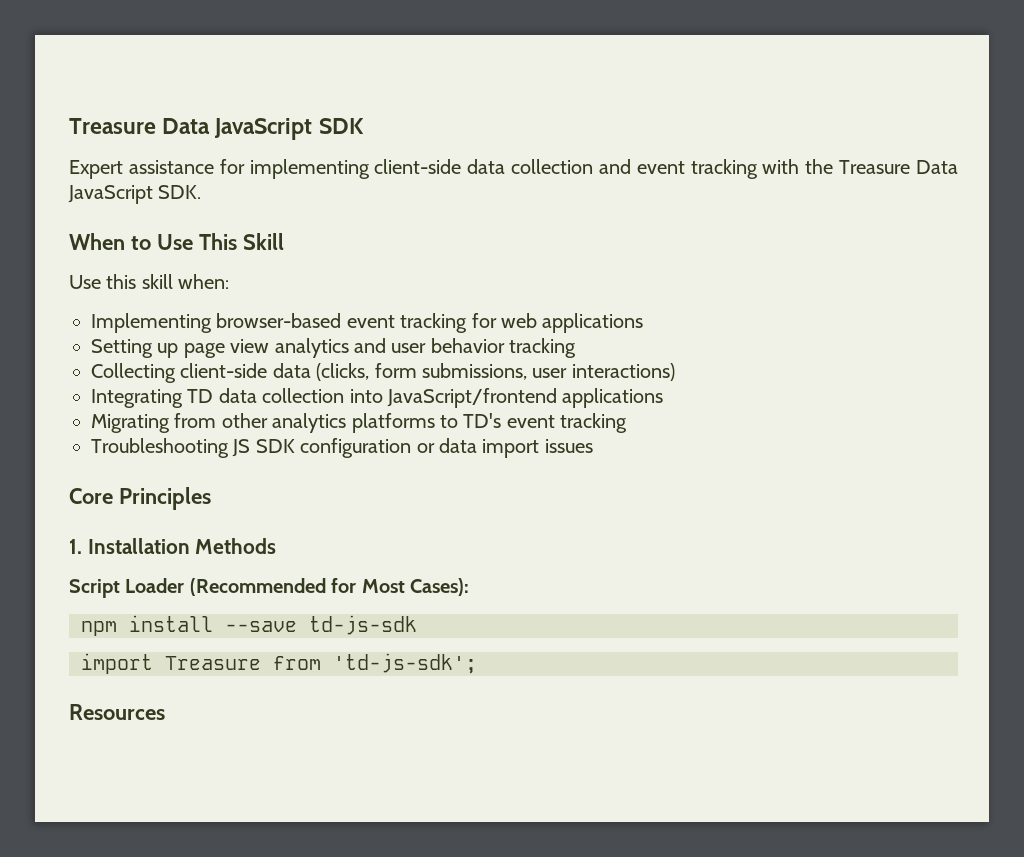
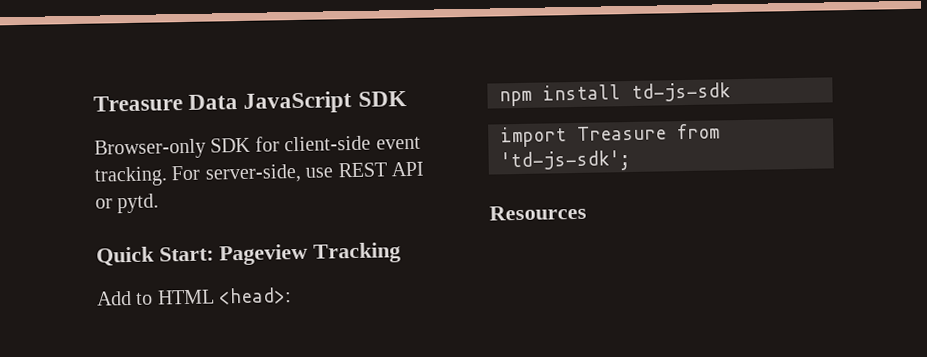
[69,159,958,179] [68,185,202,204] [69,233,284,250] [69,274,230,289] [91,313,644,333] [91,338,577,358] [91,363,675,383] [91,388,664,408] [91,413,628,433] [91,438,593,458] [69,487,211,510] [69,538,277,554] [69,578,469,598] Expert assistance for implementing client-side data collection and event tracking with the Treasure Data JavaScript SDK. // When to Use This Skill // Use this skill when: // Implementing browser-based event tracking for web applications // Setting up page view analytics and user behavior tracking // Collecting client-side data (clicks, form submissions, user interactions) // Integrating TD data collection into JavaScript/frontend applications // Migrating from other analytics platforms to TD's event tracking // Troubleshooting JS SDK configuration or data import issues // Core Principles // 1. Installation Methods // Script Loader (Recommended for Most Cases): -> [94,135,421,160] [94,161,424,187] [95,193,160,214] [96,242,401,267] [96,287,293,306] Browser-only SDK for client-side event tracking. For server-side, use REST API or pytd. // Quick Start: Pageview Tracking // Add to HTML <head>:
[225,621,297,632] --save -> (621, 92) none

